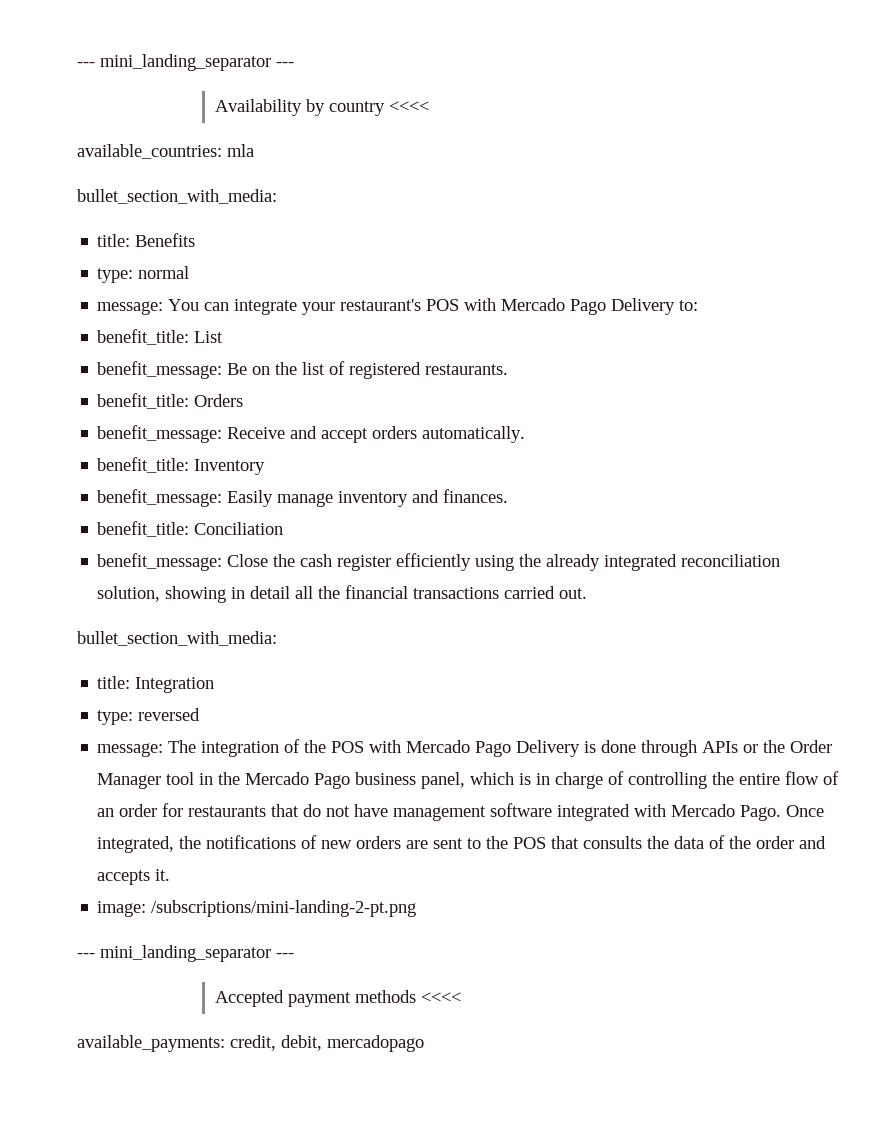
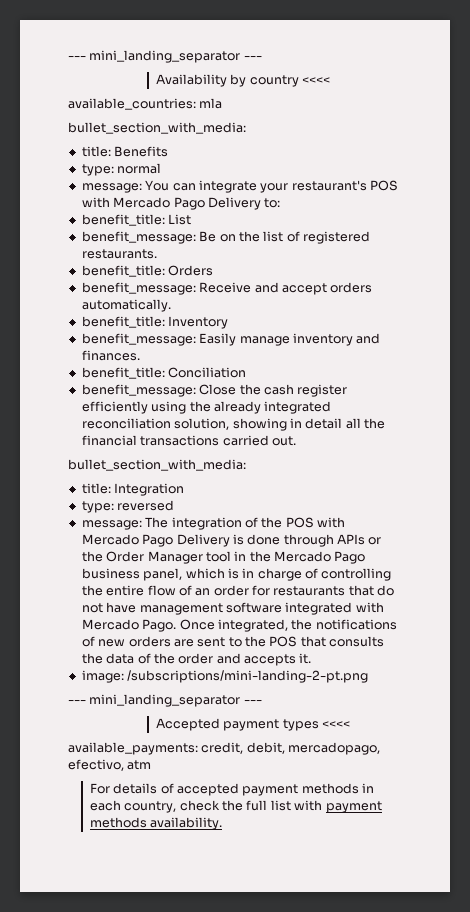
[354,990,416,1003] methods -> [282,719,319,731] types
[327,1035,424,1052] mercadopago -> [288,742,381,755] [68,759,152,771] [89,783,375,796] [89,800,382,813] [89,817,223,830] mercadopago, efectivo, atm // For details of accepted payment methods in each country, check the full list with payment methods availability.

